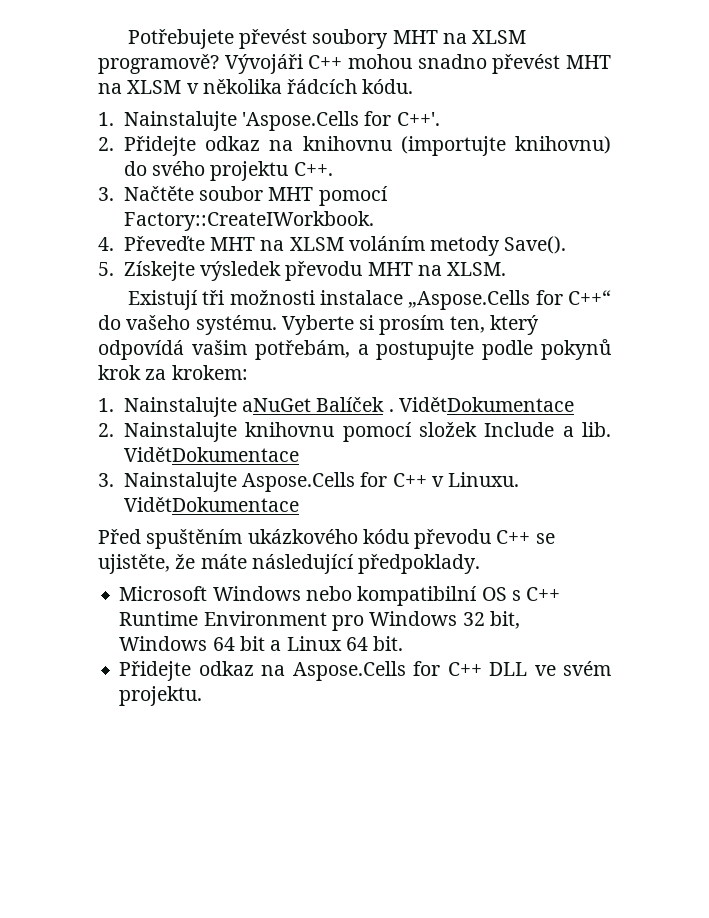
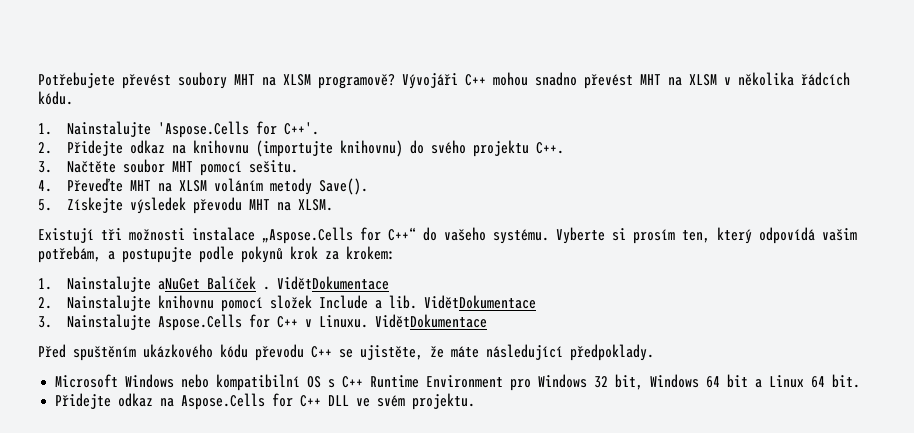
[123,211,374,231] Factory::CreateIWorkbook. -> [248,160,298,173] sešitu.

